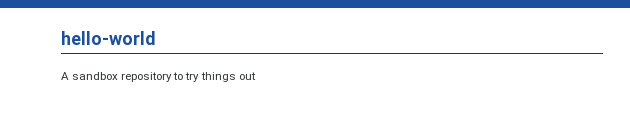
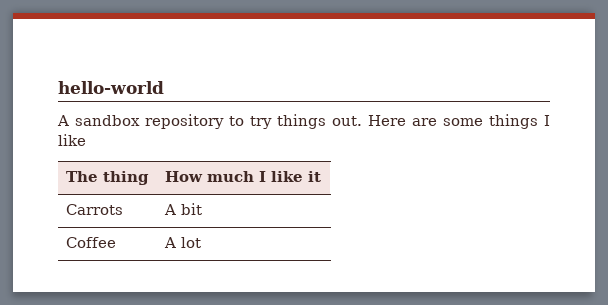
[238,72,256,80] out -> [332,114,550,129] [58,134,86,146] [66,171,150,185] [165,171,322,182] [66,204,124,215] [164,203,203,215] [66,237,117,248] [164,237,202,248] out. Here are some things I like // The thing | How much I like it // Carrots | A bit // Coffee | A lot

